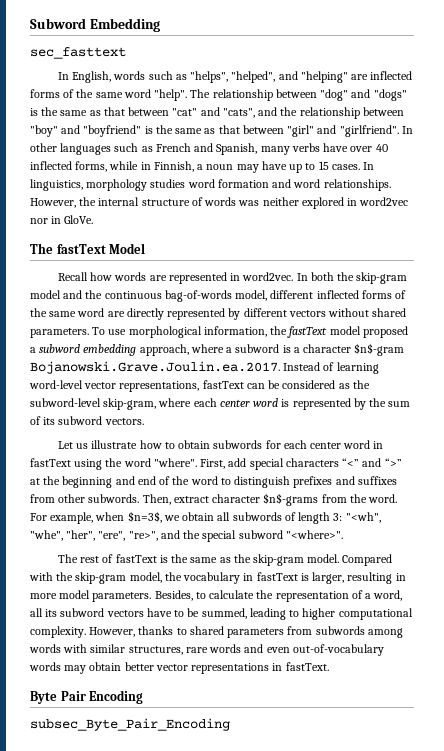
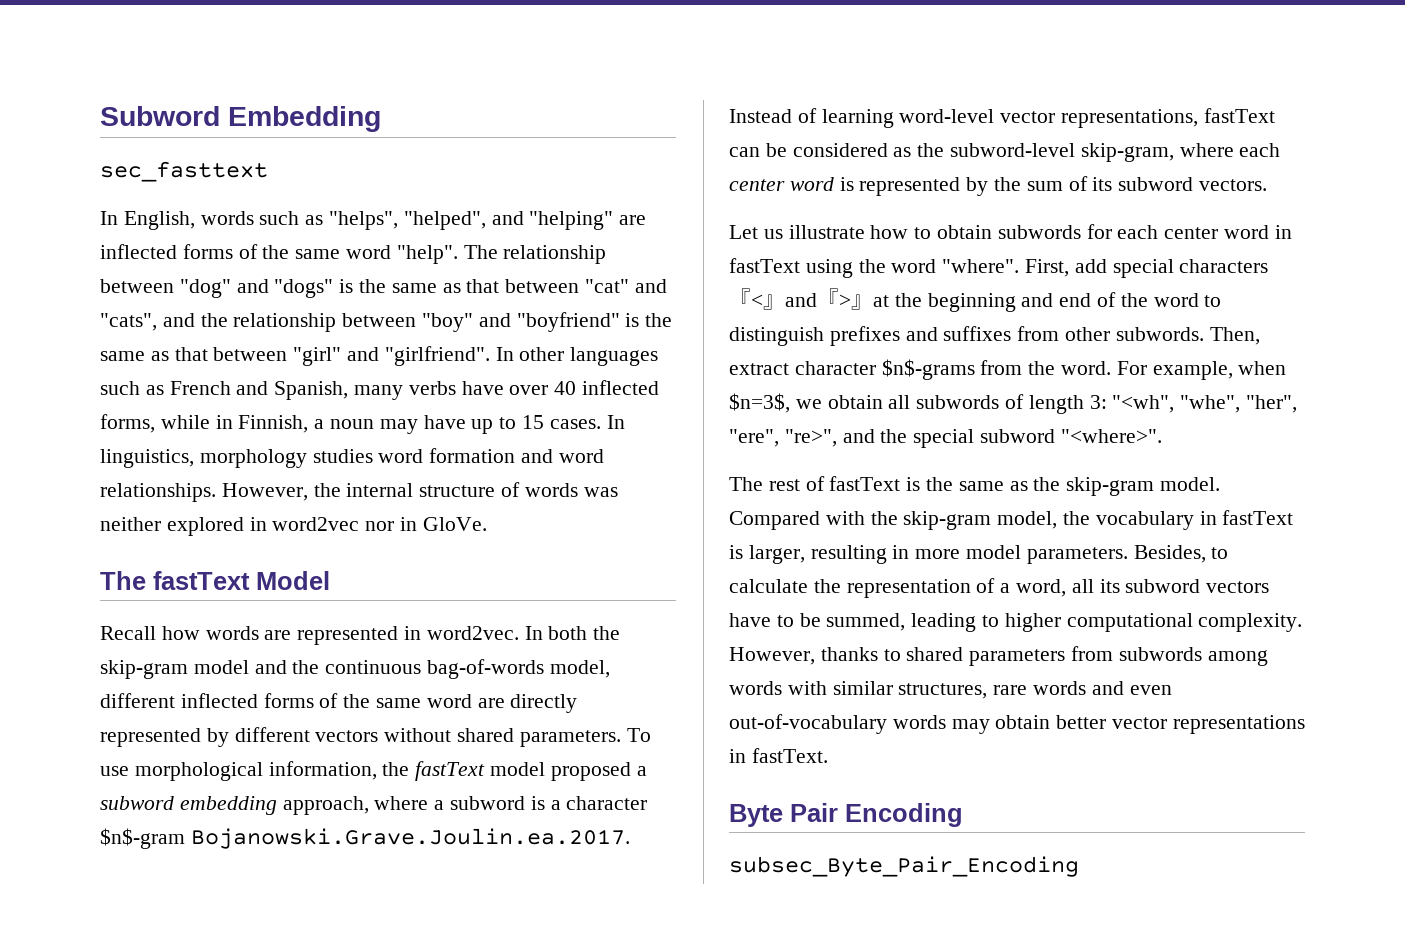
[342,458,402,467] “<” and “>” -> [729,288,873,310] 『<』and『>』

